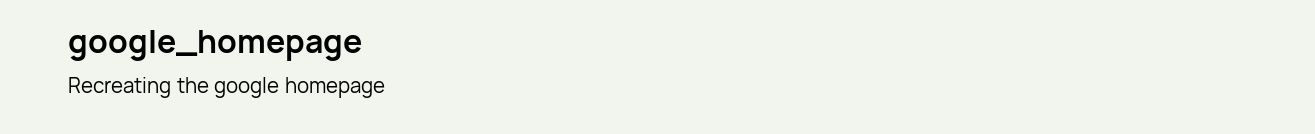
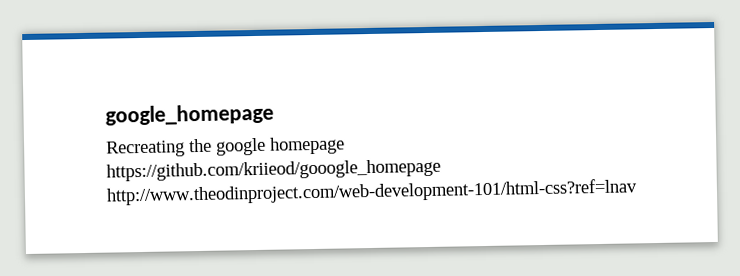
(385, 87) none -> [106,158,441,182] [106,178,638,206] https://github.com/kriieod/gooogle_homepage http://www.theodinproject.com/web-development-101/html-css?ref=lnav

